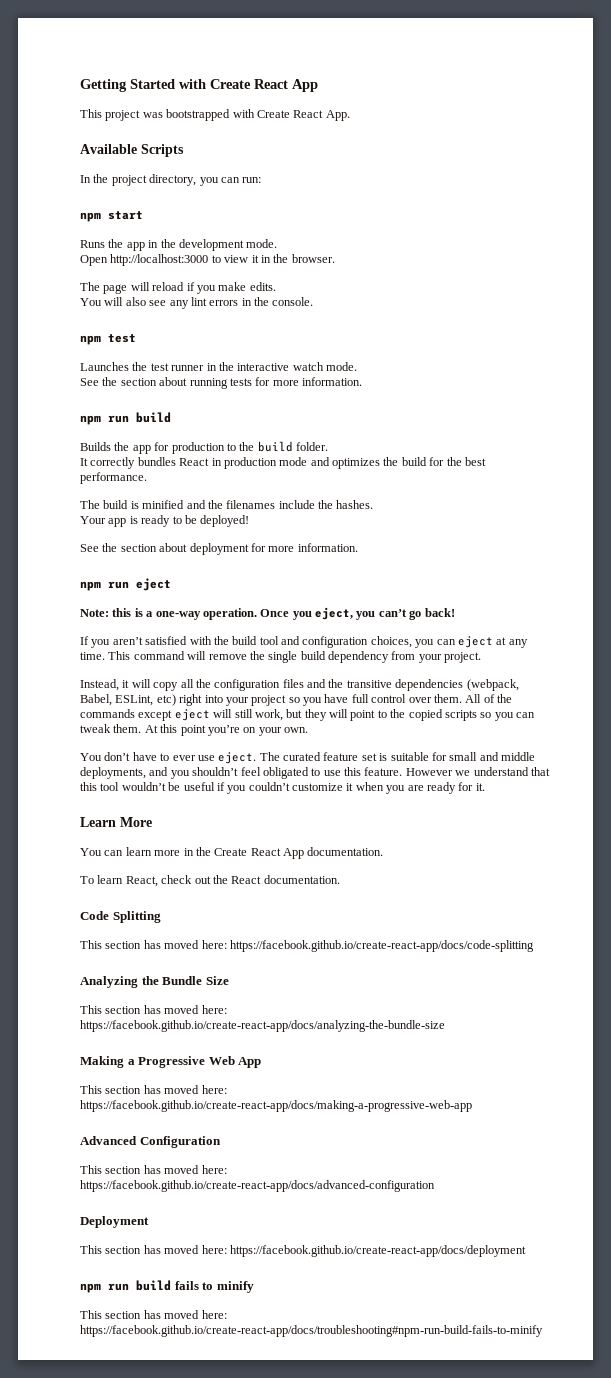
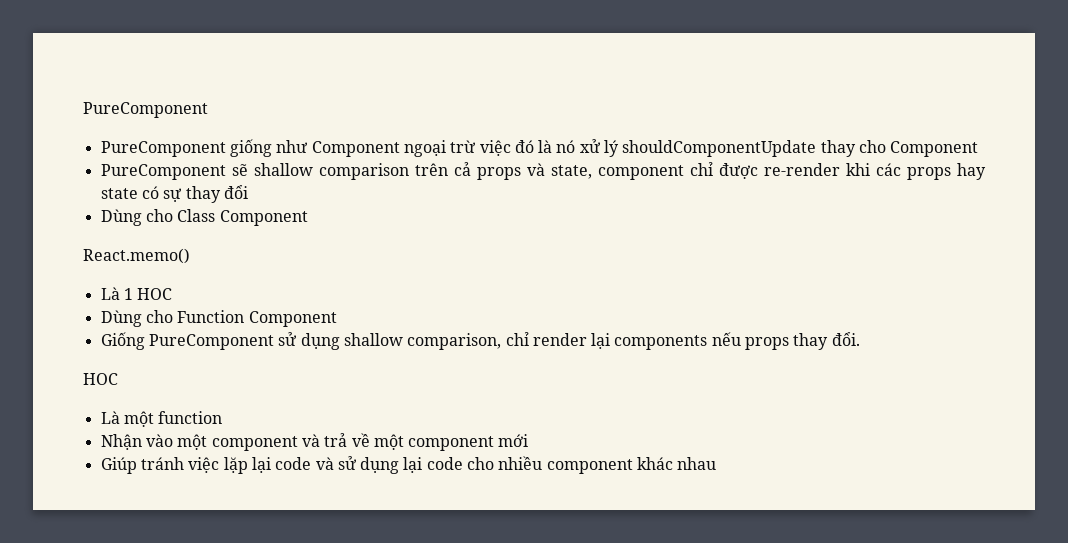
[80,79,318,92] [80,109,350,121] [80,144,184,157] [80,174,262,186] [80,211,143,222] [80,239,278,251] [80,254,335,266] [80,282,276,294] [80,297,314,309] [80,334,136,345] [80,362,357,371] [80,377,362,389] [80,412,171,425] [80,441,328,454] [80,457,486,469] [80,472,147,484] [80,500,374,509] [80,515,250,527] [80,543,358,555] [80,578,171,591] [80,607,455,620] [80,636,528,648] [80,651,482,663] [80,679,519,691] [80,694,512,706] [80,709,535,721] [80,724,308,736] [80,752,535,764] [80,767,550,779] [80,782,485,794] [80,817,152,827] [80,847,384,859] [80,875,340,887] [80,911,161,923] [80,940,534,952] [80,976,229,988] [80,1005,227,1014] [80,1020,445,1032] [80,1056,262,1068] [80,1085,227,1094] [80,1100,472,1112] [80,1136,221,1148] [80,1165,227,1174] [80,1180,435,1192] [80,1216,149,1228] [80,1245,526,1257] [80,1280,254,1293] [80,1310,227,1319] [80,1325,543,1337] Getting Started with Create React App // This project was bootstrapped with Create React App. // Available Scripts // In the project directory, you can run: // npm start // Runs the app in the development mode. // Open http://localhost:3000 to view it in the browser. // The page will reload if you make edits. // You will also see any lint errors in the console. // npm test // Launches the test runner in the interactive watch mode. // See the section about running tests for more information. // npm run build // Builds the app for production to the build folder. // It correctly bundles React in production mode and optimizes the build for the best performance. // The build is minified and the filenames include the hashes. // Your app is ready to be deployed! // See the section about deployment for more information. // npm run eject // Note: this is a one-way operation. Once you eject, you can’t go back! // If you aren’t satisfied with the build tool and configuration choices, you can eject at any time. This command will remove the single build dependency from your project. // Instead, it will copy all the configuration files and the transitive dependencies (webpack, Babel, ESLint, etc) right into your project so you have full control over them. All of the commands except eject will still work, but they will point to the copied scripts so you can tweak them. At this point you’re on your own. // You don’t have to ever use eject. The curated feature set is suitable for small and middle deployments, and you shouldn’t feel obligated to use this feature. However we understand that this tool wouldn’t be useful if you couldn’t customize it when you are ready for it. // Learn More // You can learn more in the Create React App documentation. // To learn React, check out the React documentation. // Code Splitting // This section has moved here: https://facebook.github.io/create-react-app/docs/code-splitting // Analyzing the Bundle Size // This section has moved here: https://facebook.github.io/create-react-app/docs/analyzing-the-bundle-size // Making a Progressive Web App // This section has moved here: https://facebook.github.io/create-react-app/docs/making-a-progressive-web-app // Advanced Configuration // This section has moved here: https://facebook.github.io/create-react-app/docs/advanced-configuration // Deployment // This section has moved here: https://facebook.github.io/create-react-app/docs/deployment // npm run build fails to minify // This section has moved here: https://facebook.github.io/create-react-app/docs/troubleshooting#npm-run-build-fails-to-minify -> [83,102,208,118] [100,139,979,157] [100,162,986,180] [100,185,248,203] [100,209,308,226] [83,248,190,264] [100,287,173,300] [100,310,337,327] [100,332,860,350] [83,373,118,385] [100,411,223,427] [100,433,529,451] [100,456,717,474] PureComponent // PureComponent giống như Component ngoại trừ việc đó là nó xử lý shouldComponentUpdate thay cho Component // PureComponent sẽ shallow comparison trên cả props và state, component chỉ được re-render khi các props hay state có sự thay đổi // Dùng cho Class Component // React.memo() // Là 1 HOC // Dùng cho Function Component // Giống PureComponent sử dụng shallow comparison, chỉ render lại components nếu props thay đổi. // HOC // Là một function // Nhận vào một component và trả về một component mới // Giúp tránh việc lặp lại code và sử dụng lại code cho nhiều component khác nhau

